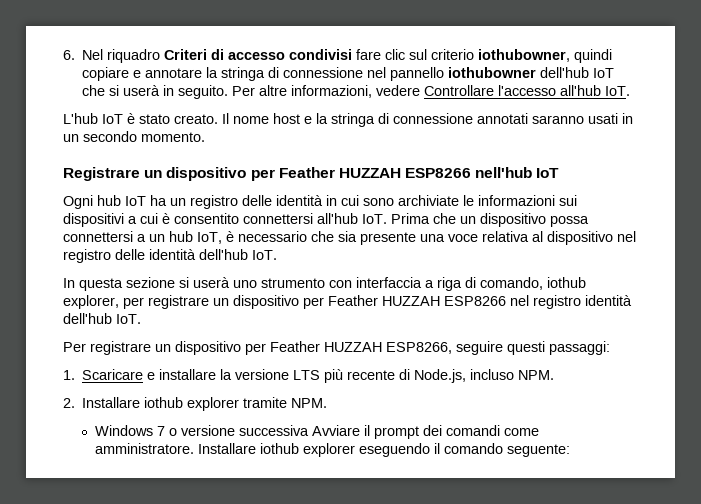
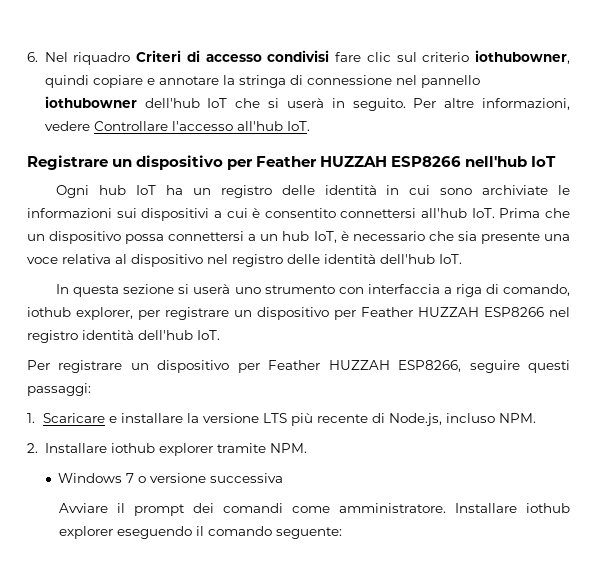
[63,113,633,127] [63,131,205,142] // L'hub IoT è stato creato. Il nome host e la stringa di connessione annotati saranno usati in un secondo momento. -> (310, 126) none
(309, 430) none -> (284, 478) //

